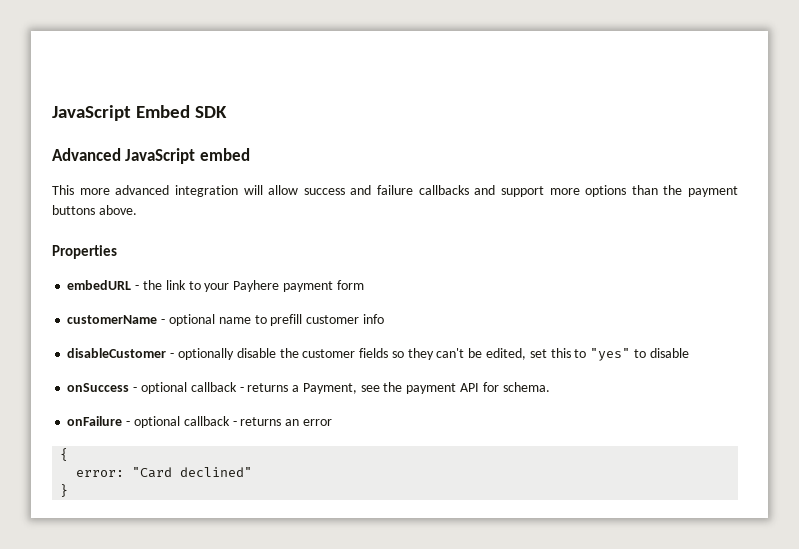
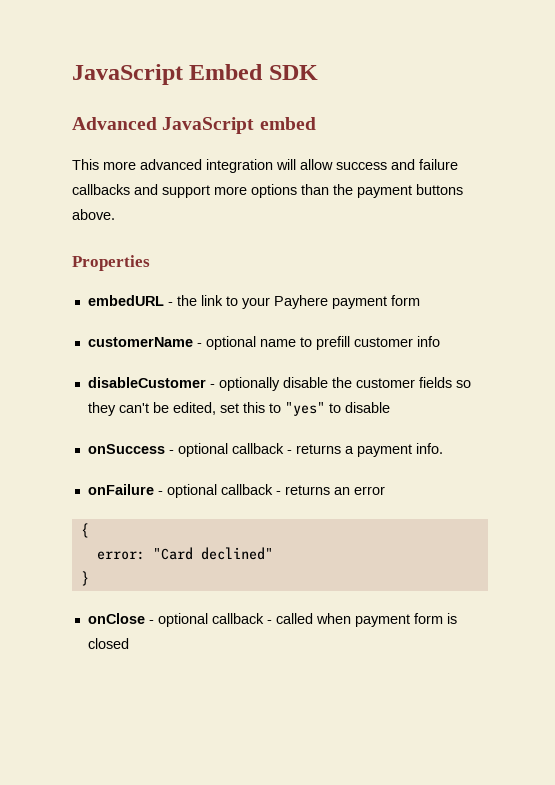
[302,382,550,394] Payment, see the payment API for schema. -> [356,443,443,457] payment info.
(69, 490) none -> [87,613,457,627] [87,638,129,649] // onClose - optional callback - called when payment form is closed

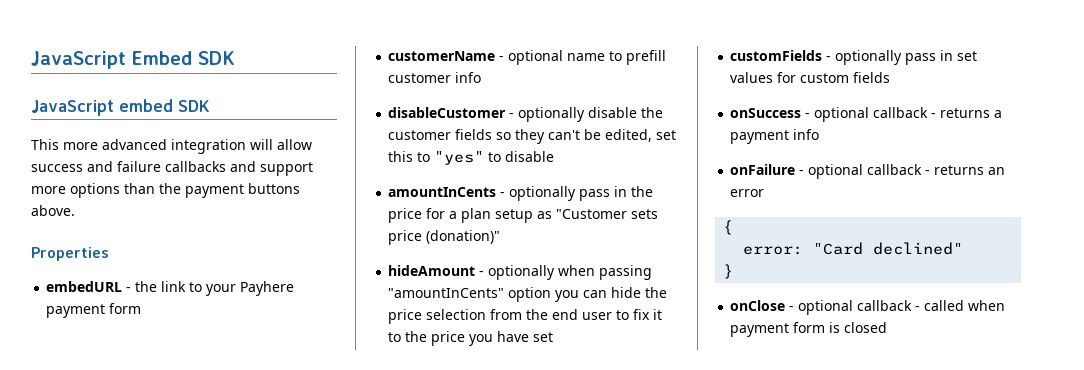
[72,117,157,130] Advanced -> (235, 58) none
(316, 123) none -> [178,100,210,112] SDK
(390, 407) none -> [388,186,654,201] [388,208,659,223] [388,230,501,245] [388,265,653,280] [388,287,668,302] [388,309,663,324] [388,331,554,346] [730,50,978,65] [730,72,891,83] // amountInCents - optionally pass in the price for a plan setup as "Customer sets price (donation)" // hideAmount - optionally when passing "amountInCents" option you can hide the price selection from the end user to fix it to the price you have set // customFields - optionally pass in set values for custom fields
[415,443,443,454] info. -> [793,129,820,140] info

